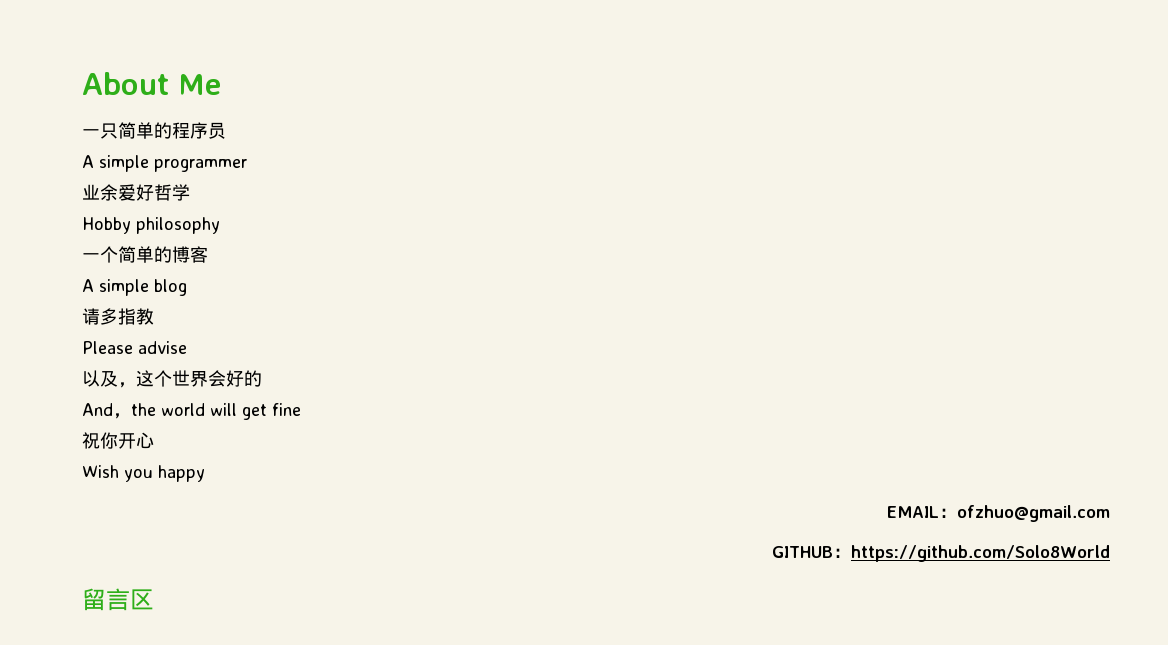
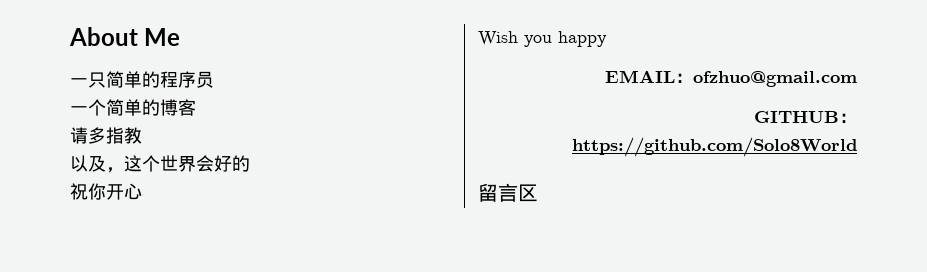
[82,155,247,172] [82,184,190,201] [82,217,220,234] // A simple programmer // 业余爱好哲学 // Hobby philosophy -> (214, 79) none
[82,279,187,296] // A simple blog -> (196, 107) none
[82,341,187,354] // Please advise -> (142, 135) none
[82,403,301,420] // And，the world will get fine -> (250, 163) none

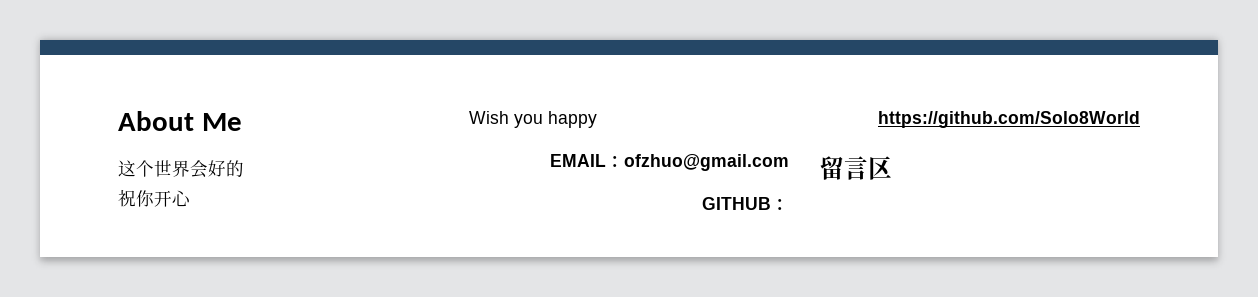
[70,71,214,88] [70,99,196,116] [70,127,142,144] [70,155,124,173] 一只简单的程序员 // 一个简单的博客 // 请多指教 // 以及， -> (242, 122) none

